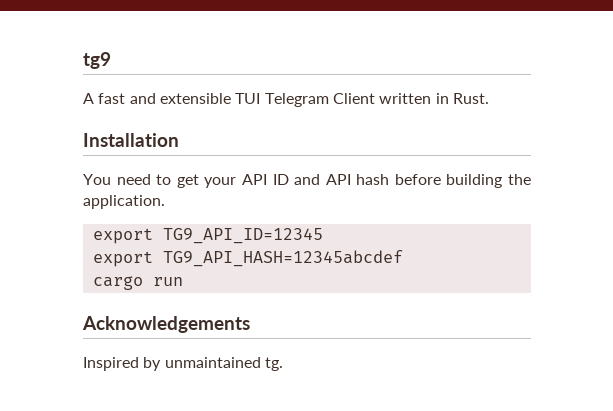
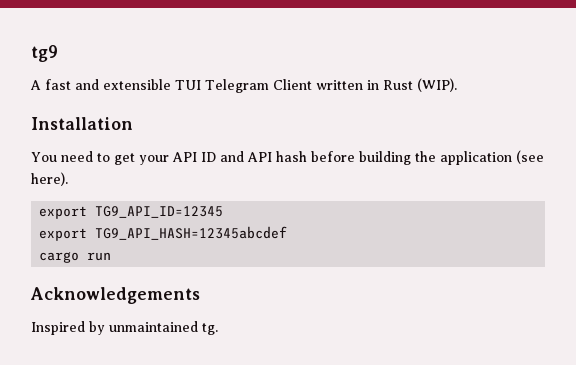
[452,93,489,104] Rust. -> [382,78,457,92] Rust (WIP).
[83,195,165,209] application. -> [440,150,544,165] [31,172,68,186] application (see here).

